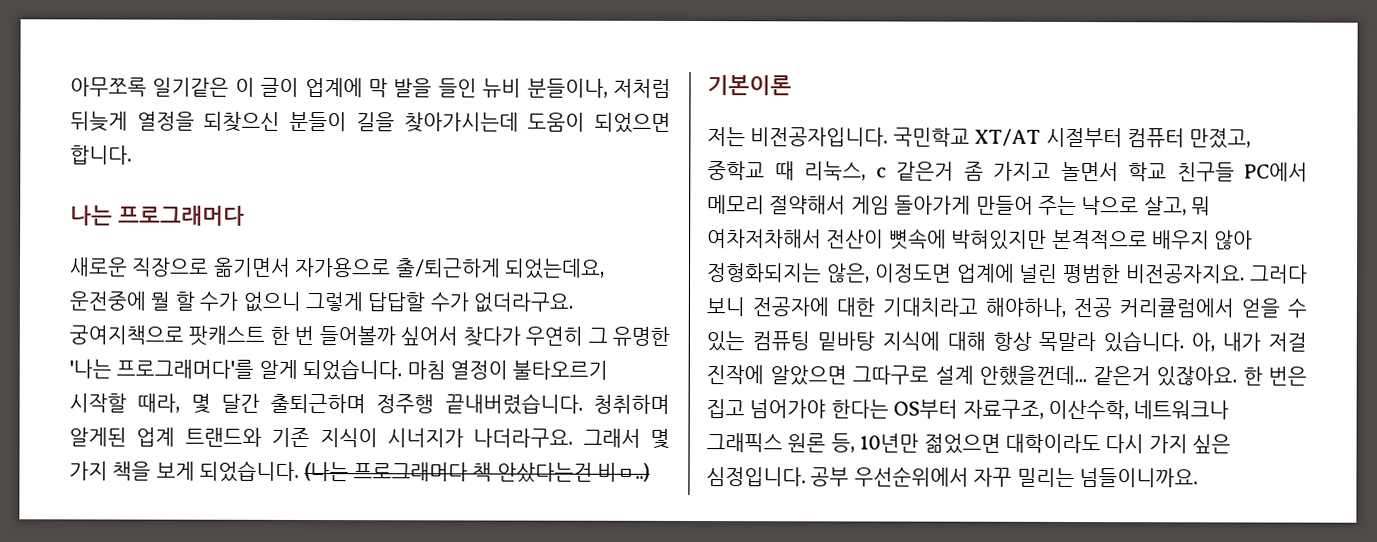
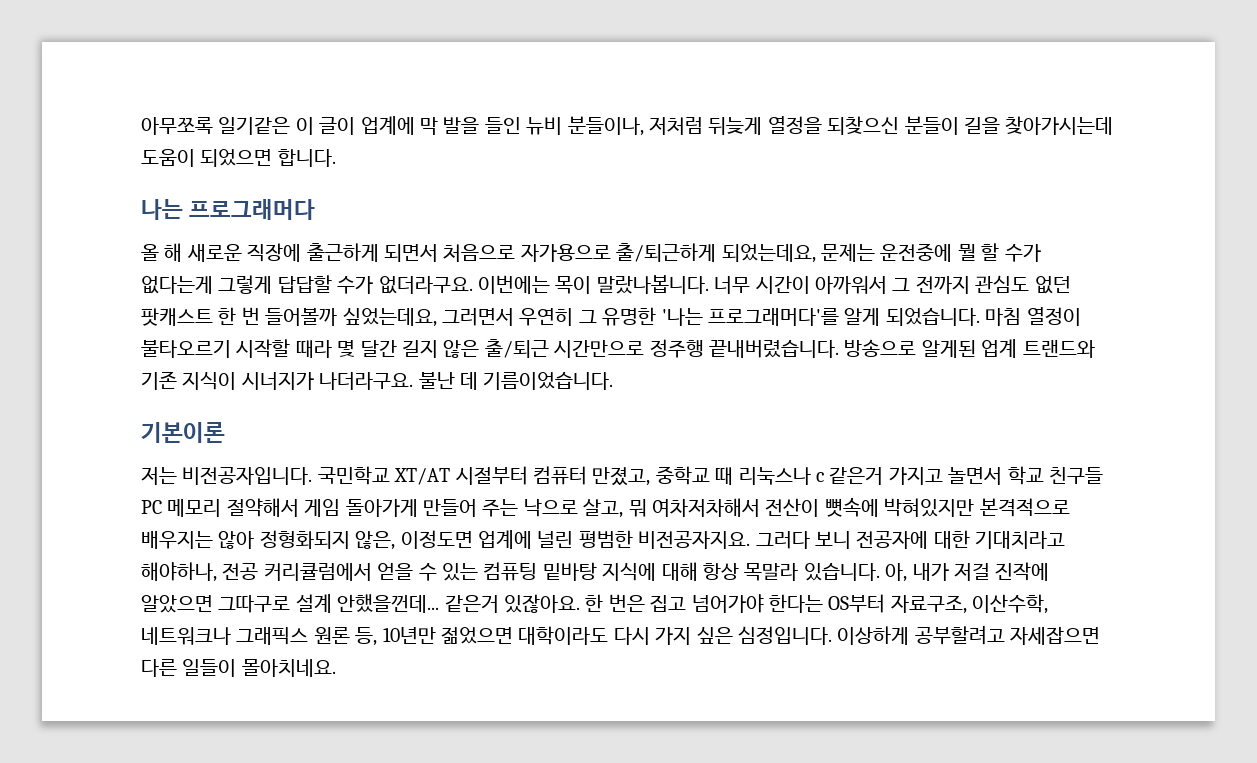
[69,257,291,277] 새로운 직장으로 옮기면서 -> [141,243,516,262] 올 해 새로운 직장에 출근하게 되면서 처음으로
(605, 268) none -> [820,243,875,262] 문제는
[242,291,301,312] 없으니 -> [141,276,213,294] 없다는게
[69,325,184,345] 궁여지책으로 -> [478,275,1071,294] 이번에는 목이 말랐나봅니다. 너무 시간이 아까워서 그 전까지 관심도 없던
[400,326,521,347] 싶어서 찾다가 -> [342,308,514,327] 싶었는데요, 그러면서
[137,393,181,413] 때라, -> [295,340,332,358] 때라
[270,393,367,414] 출퇴근하며 -> [402,339,645,358] 길지 않은 출/퇴근 시간만으로
[593,394,671,414] 청취하며 -> [844,339,917,357] 방송으로
[582,428,670,449] [69,460,651,483] 그래서 몇 가지 책을 보게 되었습니다. (나는 프로그래머다 책 안샀다는건 비ㅁ..) -> [418,372,614,390] 불난 데 기름이었습니다.
[804,161,866,181] 리눅스, -> [738,467,811,485] 리눅스나
[963,161,984,181] 좀 -> (884, 476) none
[1244,162,1308,182] PC에서 -> [141,500,162,514] PC
[1152,230,1254,250] [706,263,822,283] 배우지 않아 정형화되지는 -> [141,530,350,549] 배우지는 않아 정형화되지
[810,466,1198,488] 공부 우선순위에서 자꾸 밀리는 넘들이니까요. -> [837,625,1101,645] [141,659,336,677] 이상하게 공부할려고 자세잡으면 다른 일들이 몰아치네요.

